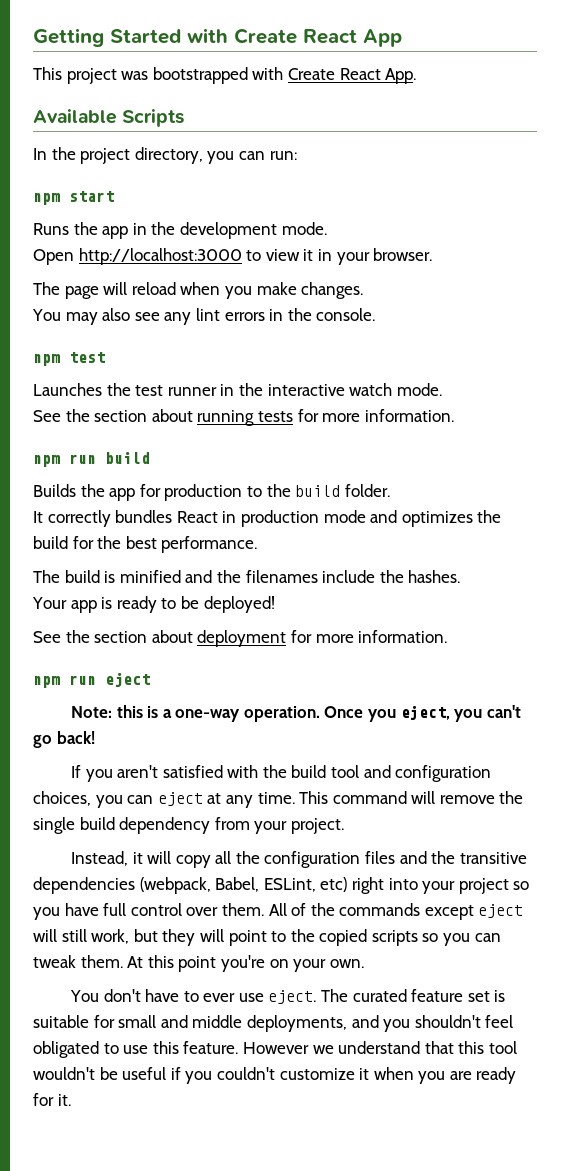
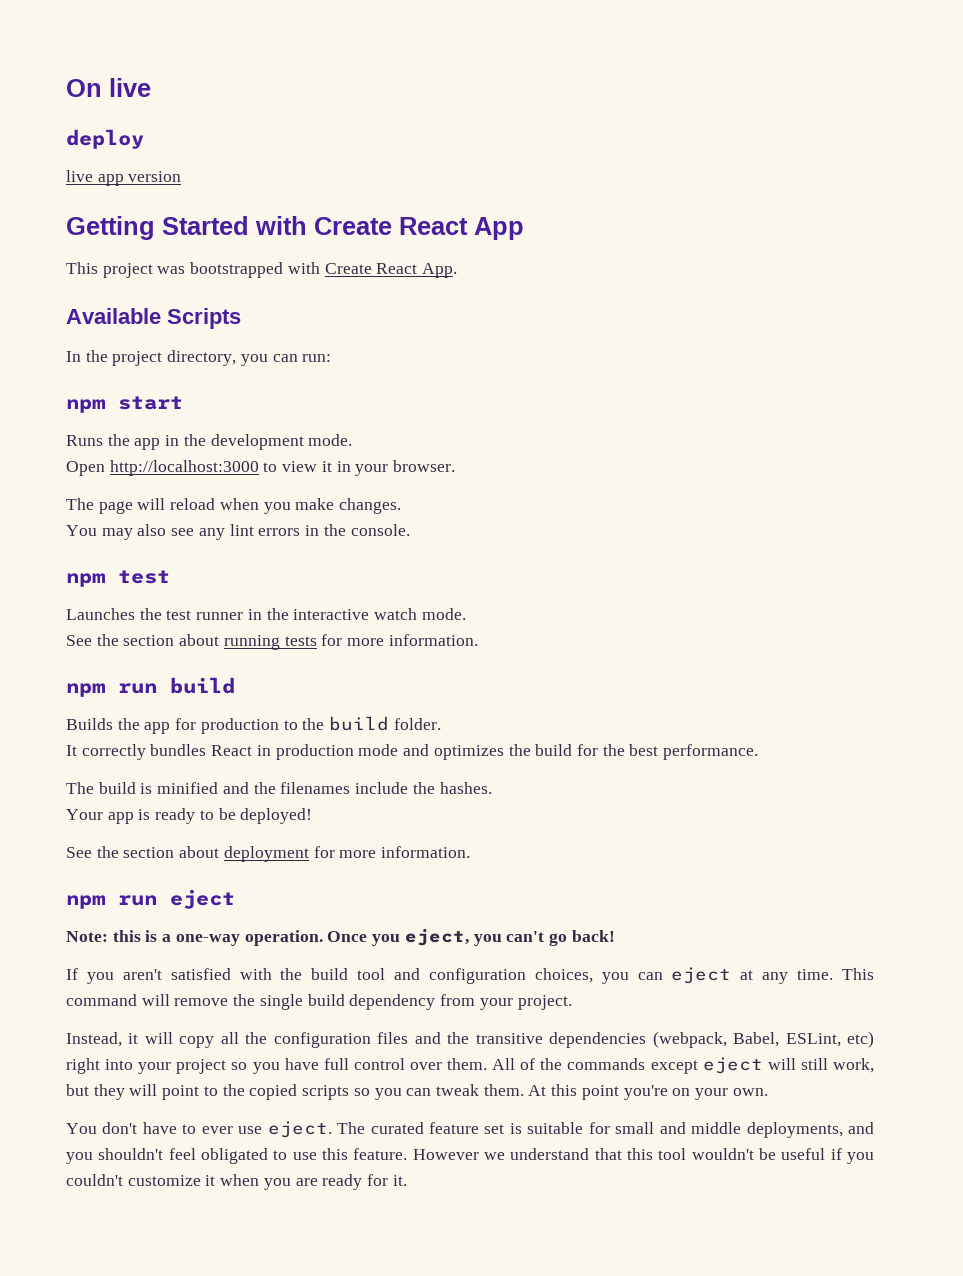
(33, 37) none -> [66,78,151,97] [66,129,144,149] [66,170,182,186] On live // deploy // live app version //

